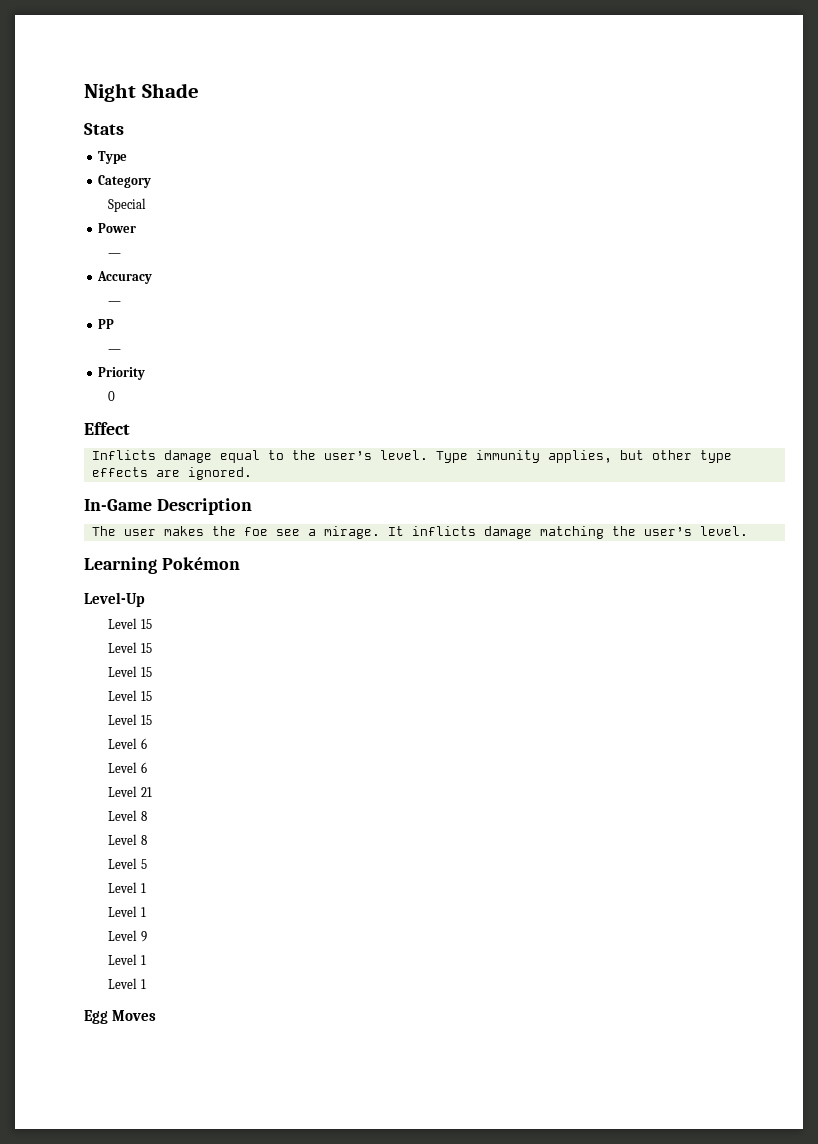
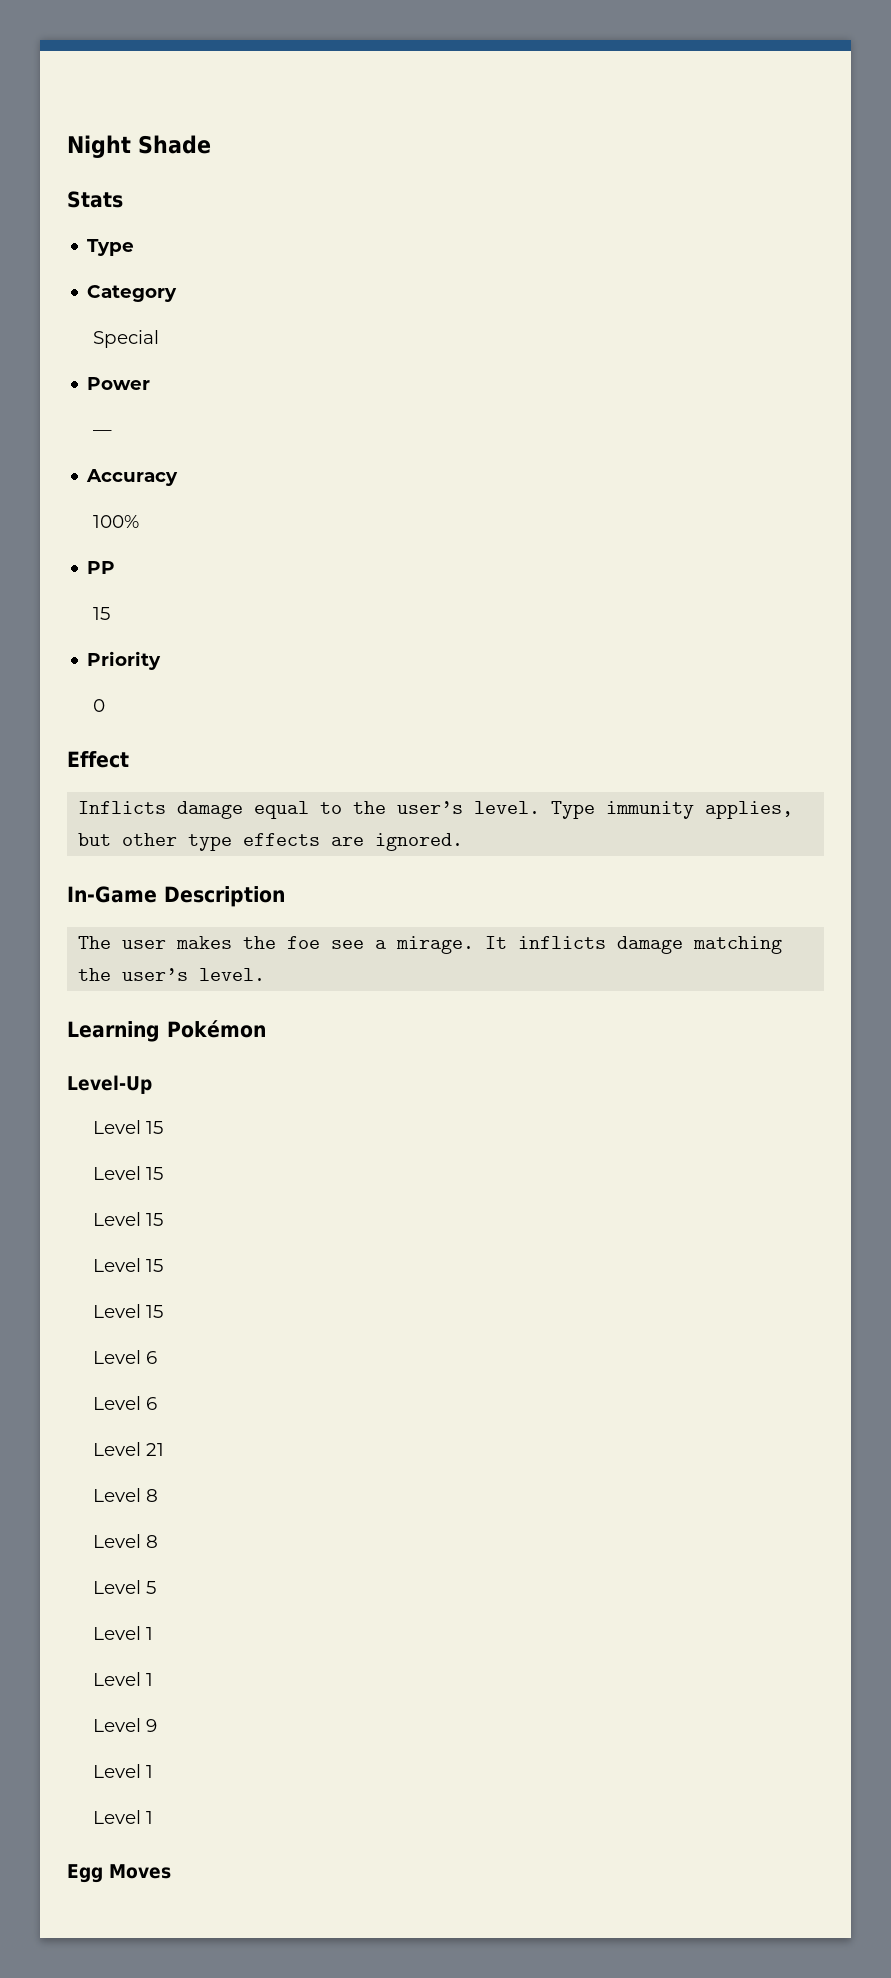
[107,301,121,305] — -> [93,515,140,528] 100%
[107,349,121,353] — -> [93,607,111,620] 15

